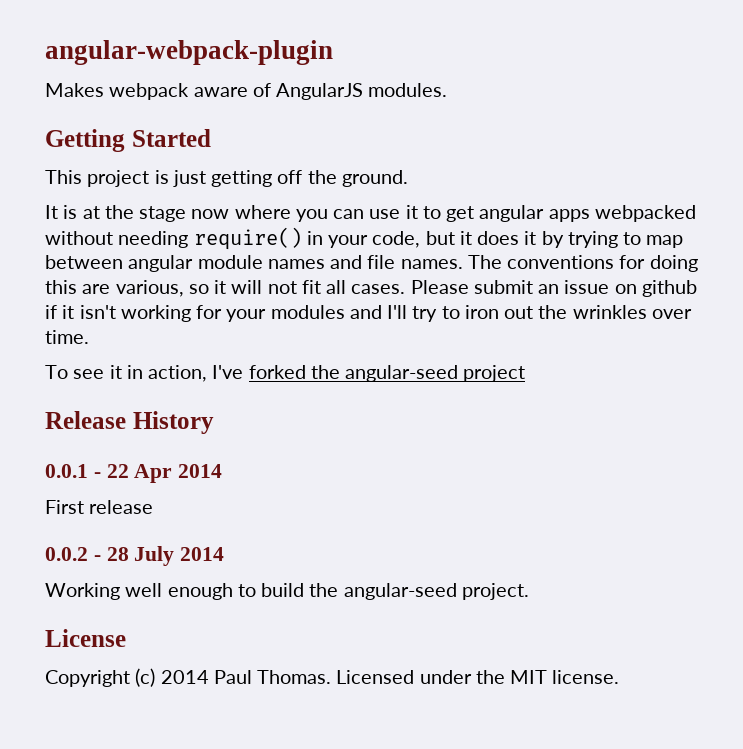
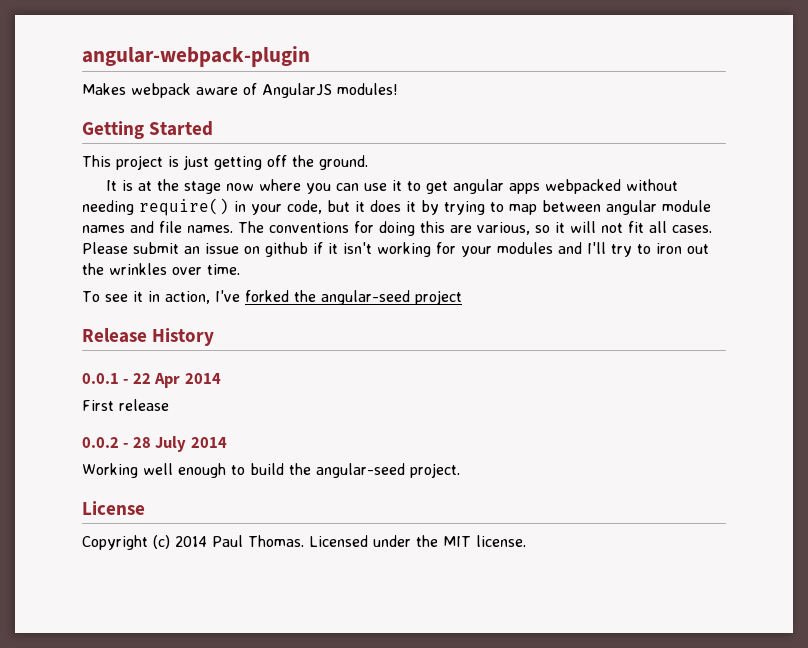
[368,83,448,97] modules. -> [337,83,398,95] modules!

